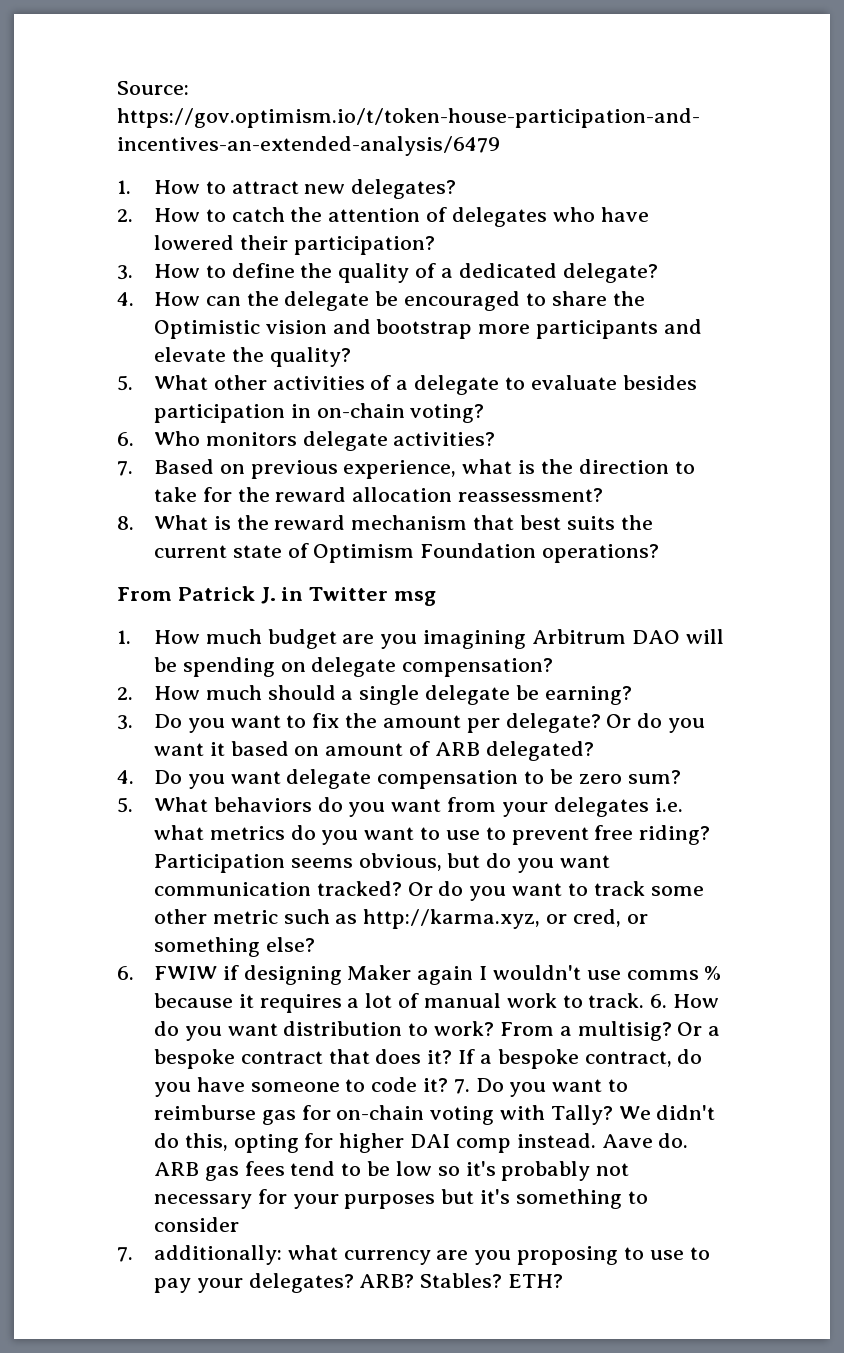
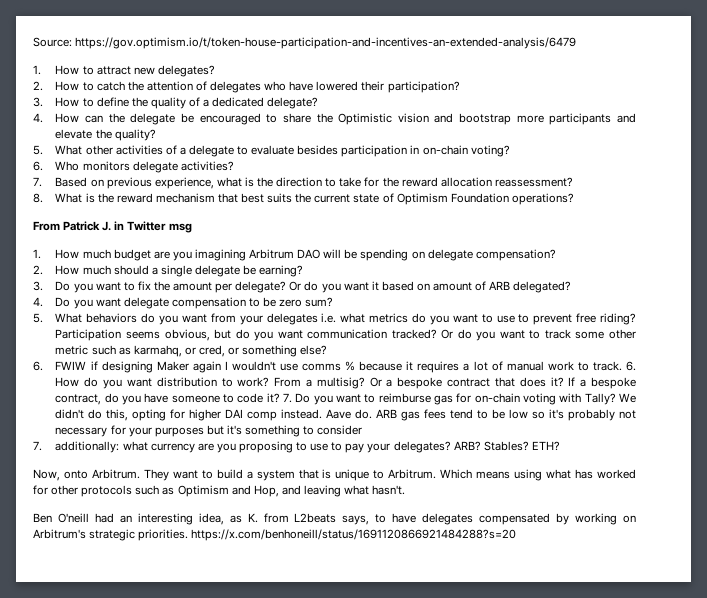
[363,909,541,929] http://karma.xyz, -> [133,345,182,357] karmahq,
(564, 1281) none -> [33,469,637,481] [33,485,406,497] [33,513,636,525] [33,529,517,541] // Now, onto Arbitrum. They want to build a system that is unique to Arbitrum. Which means using what has worked for other protocols such as Optimism and Hop, and leaving what hasn't. // Ben O'neill had an interesting idea, as K. from L2beats says, to have delegates compensated by working on Arbitrum's strategic priorities. https://x.com/benhoneill/status/1691120866921484288?s=20

